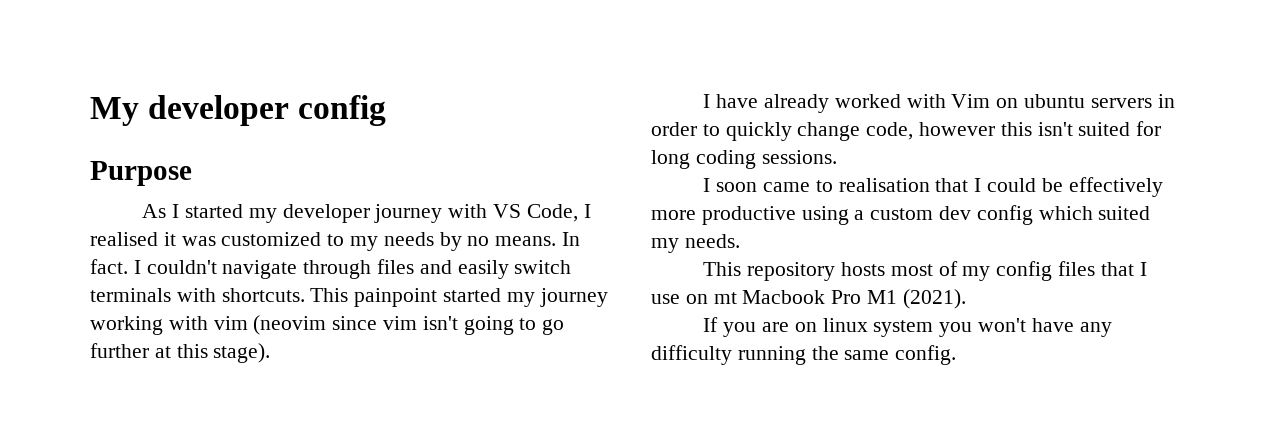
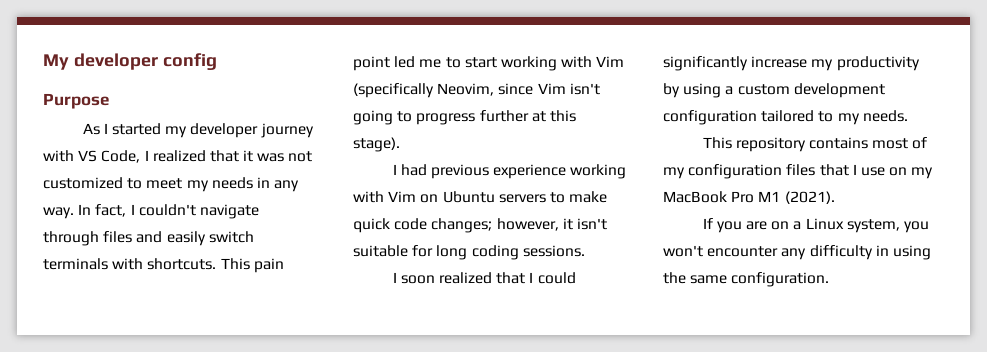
[90,232,158,246] realised -> [152,150,239,162] realized that
(216, 241) none -> [288,151,313,162] not
(345, 240) none -> [146,178,183,189] meet
[439,232,581,251] [90,259,128,274] by no means. In fact. -> [256,177,300,192] [43,204,127,219] in any way. In fact,
[354,288,608,307] [90,315,418,335] painpoint started my journey working with vim (neovim since vim -> [253,258,284,273] [353,56,625,71] [353,83,566,98] pain point led me to start working with Vim (specifically Neovim, since Vim
[542,319,565,335] go -> [416,113,476,125] progress
[716,94,1175,113] [651,122,1131,141] have already worked with Vim on ubuntu servers in order to quickly change code, however this isn't suited -> [400,164,627,179] [353,191,608,203] [353,218,607,233] [353,245,408,257] had previous experience working with Vim on Ubuntu servers to make quick code changes; however, it isn't suitable
[763,177,1163,197] [651,205,1151,225] came to realisation that I could be effectively more productive using a custom dev config which suited -> [439,272,576,284] [663,56,920,71] [663,83,885,98] [663,110,834,125] realized that I could significantly increase my productivity by using a custom development configuration tailored to
[841,262,886,276] hosts -> [809,137,869,149] contains
[996,261,1053,281] config -> [688,164,783,179] configuration
[713,290,826,304] mt Macbook -> [911,167,934,179] [663,191,727,203] my MacBook
[822,318,934,337] linux system -> [793,218,900,233] a Linux system,
[1031,318,1074,332] have -> [707,246,779,257] encounter
[737,346,806,365] running -> [875,245,931,260] in using
[895,345,957,365] config. -> [731,272,830,287] configuration.

